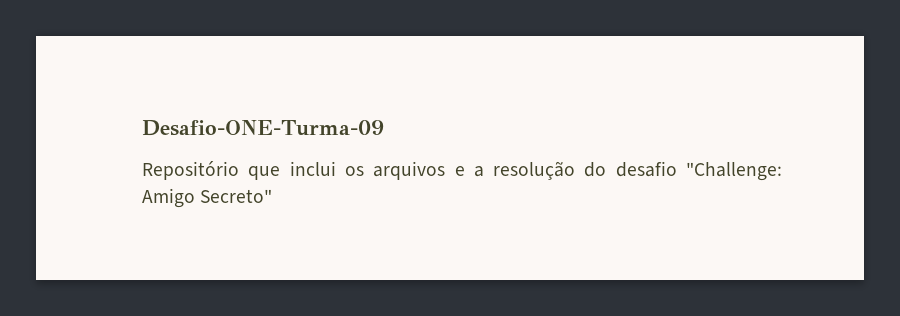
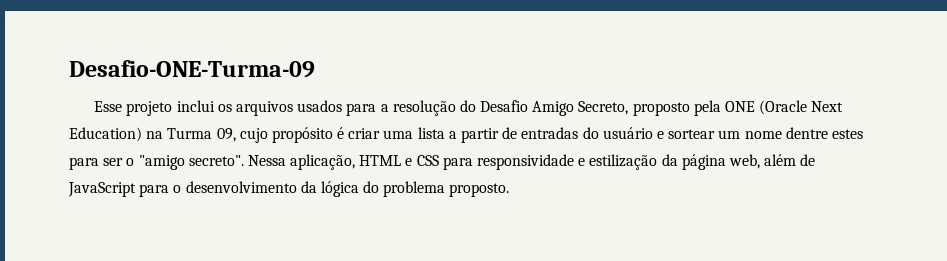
[142,161,281,180] Repositório que -> [94,101,173,116] Esse projeto
[454,166,465,176] e -> [297,100,377,116] usados para
[615,161,782,181] [142,188,273,208] desafio "Challenge: Amigo Secreto" -> [480,100,844,116] [69,127,863,143] [69,154,816,170] [68,181,510,197] Desafio Amigo Secreto, proposto pela ONE (Oracle Next Education) na Turma 09, cujo propósito é criar uma lista a partir de entradas do usuário e sortear um nome dentre estes para ser o "amigo secreto". Nessa aplicação, HTML e CSS para responsividade e estilização da página web, além de JavaScript para o desenvolvimento da lógica do problema proposto.

